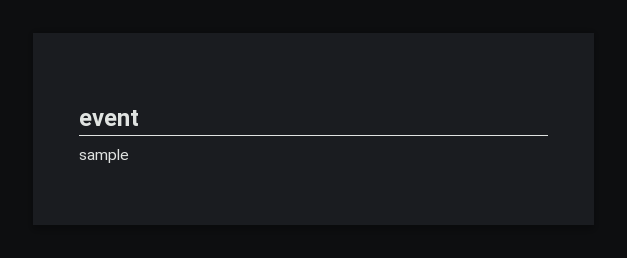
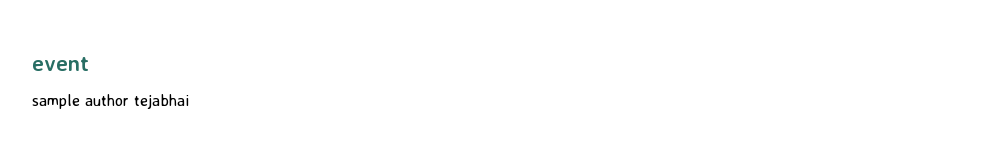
(129, 156) none -> [85,94,189,109] author tejabhai

